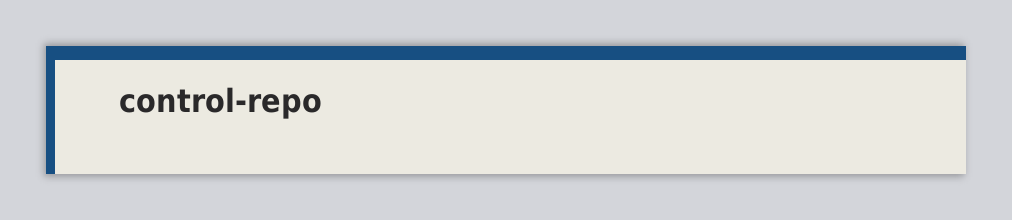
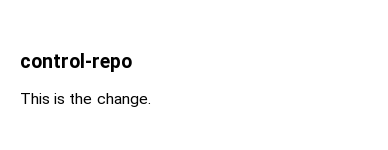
(322, 103) none -> [20,93,151,107] // This is the change.

